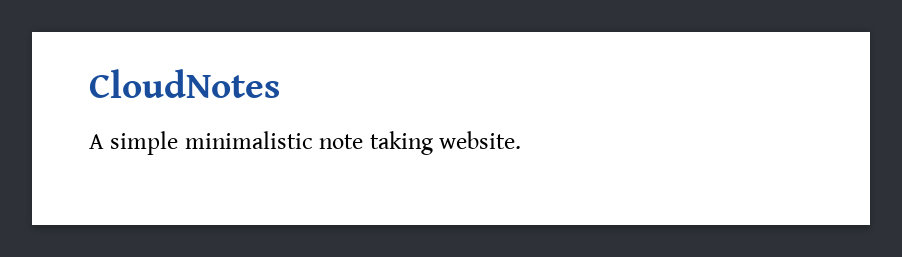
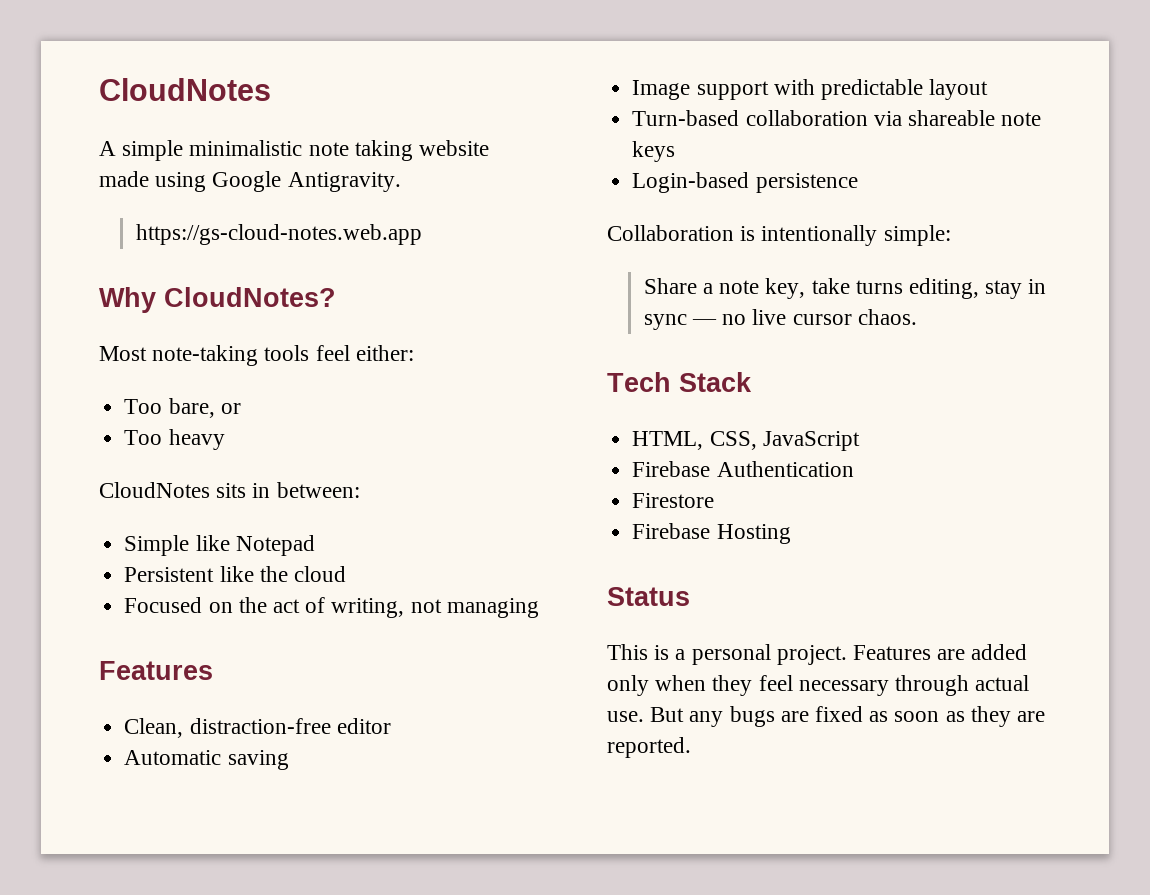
[439,131,522,149] website. -> [419,140,490,156] [99,171,401,192] [135,224,422,245] [99,287,336,313] [99,345,414,366] [124,398,241,418] [124,429,225,450] [99,482,360,498] [124,535,315,556] [124,566,346,582] [124,597,539,618] [99,661,213,680] [124,718,391,738] [124,750,289,770] [632,79,989,100] [632,110,1042,126] [632,141,676,162] [632,172,858,193] [607,225,951,246] [643,278,1047,299] [643,309,917,330] [607,372,752,392] [632,431,860,451] [632,461,854,477] [632,493,715,508] [632,523,791,544] [607,587,690,606] [607,644,1028,665] [607,675,1030,696] [607,706,1046,727] [607,737,691,758] website made using Google Antigravity. // https://gs-cloud-notes.web.app // Why CloudNotes? // Most note-taking tools feel either: // Too bare, or // Too heavy // CloudNotes sits in between: // Simple like Notepad // Persistent like the cloud // Focused on the act of writing, not managing // Features // Clean, distraction-free editor // Automatic saving // Image support with predictable layout // Turn-based collaboration via shareable note keys // Login-based persistence // Collaboration is intentionally simple: // Share a note key, take turns editing, stay in sync — no live cursor chaos. // Tech Stack // HTML, CSS, JavaScript // Firebase Authentication // Firestore // Firebase Hosting // Status // This is a personal project. Features are added only when they feel necessary through actual use. But any bugs are fixed as soon as they are reported.

